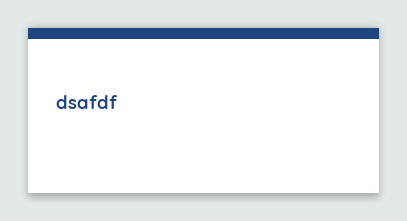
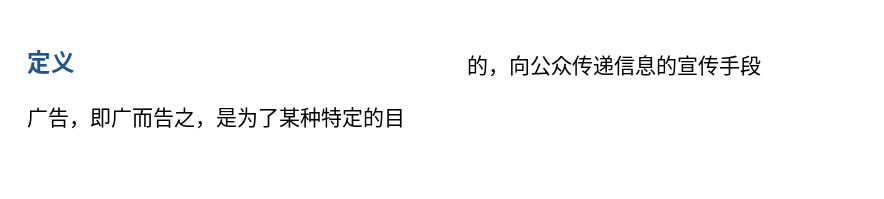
[56,95,117,109] dsafdf -> [27,50,75,75] [27,107,405,129] [467,55,761,77] 定义 // 广告，即广而告之，是为了某种特定的目的，向公众传递信息的宣传手段

